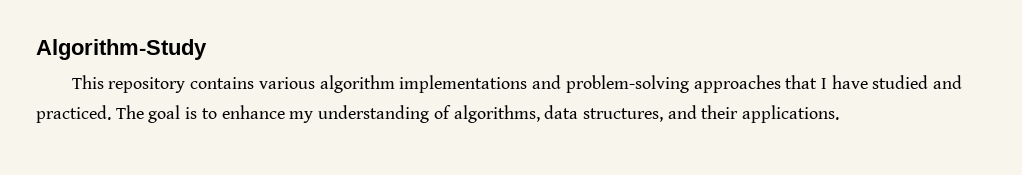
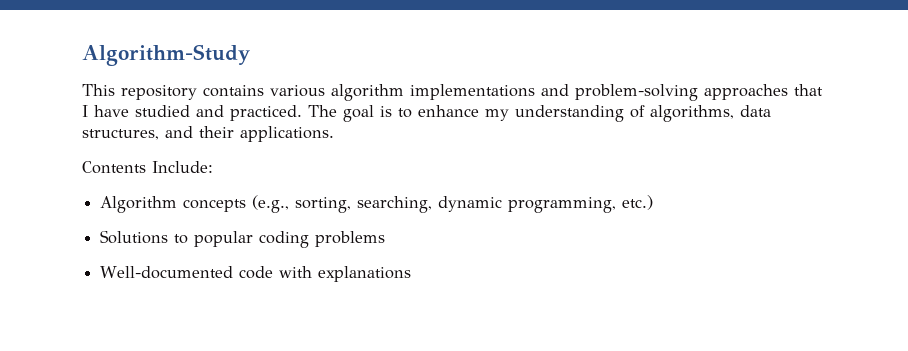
(840, 114) none -> [82,161,213,174] [100,195,654,213] [100,230,386,248] [100,266,412,282] // Contents Include: // Algorithm concepts (e.g., sorting, searching, dynamic programming, etc.) // Solutions to popular coding problems // Well-documented code with explanations

